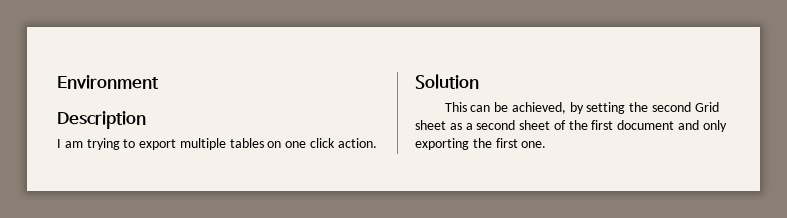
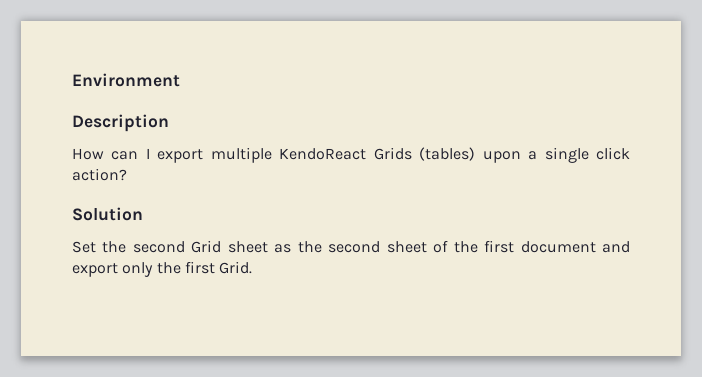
[57,138,377,150] [415,74,479,89] [444,102,626,114] I am trying to export multiple tables on one click action. // Solution // This can be achieved, by setting -> [72,147,630,163] [72,168,127,181] [72,207,143,221] [72,241,96,253] How can I export multiple KendoReact Grids (tables) upon a single click action? // Solution // Set
[465,123,473,130] a -> [297,241,322,253] the
[702,120,727,132] [415,138,547,150] only exporting the first one. -> [72,261,253,277] export only the first Grid.

